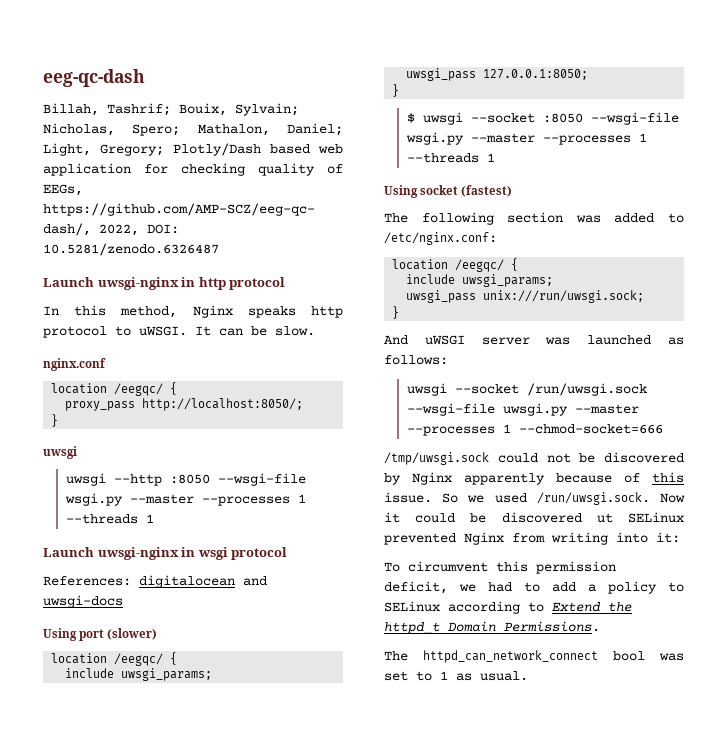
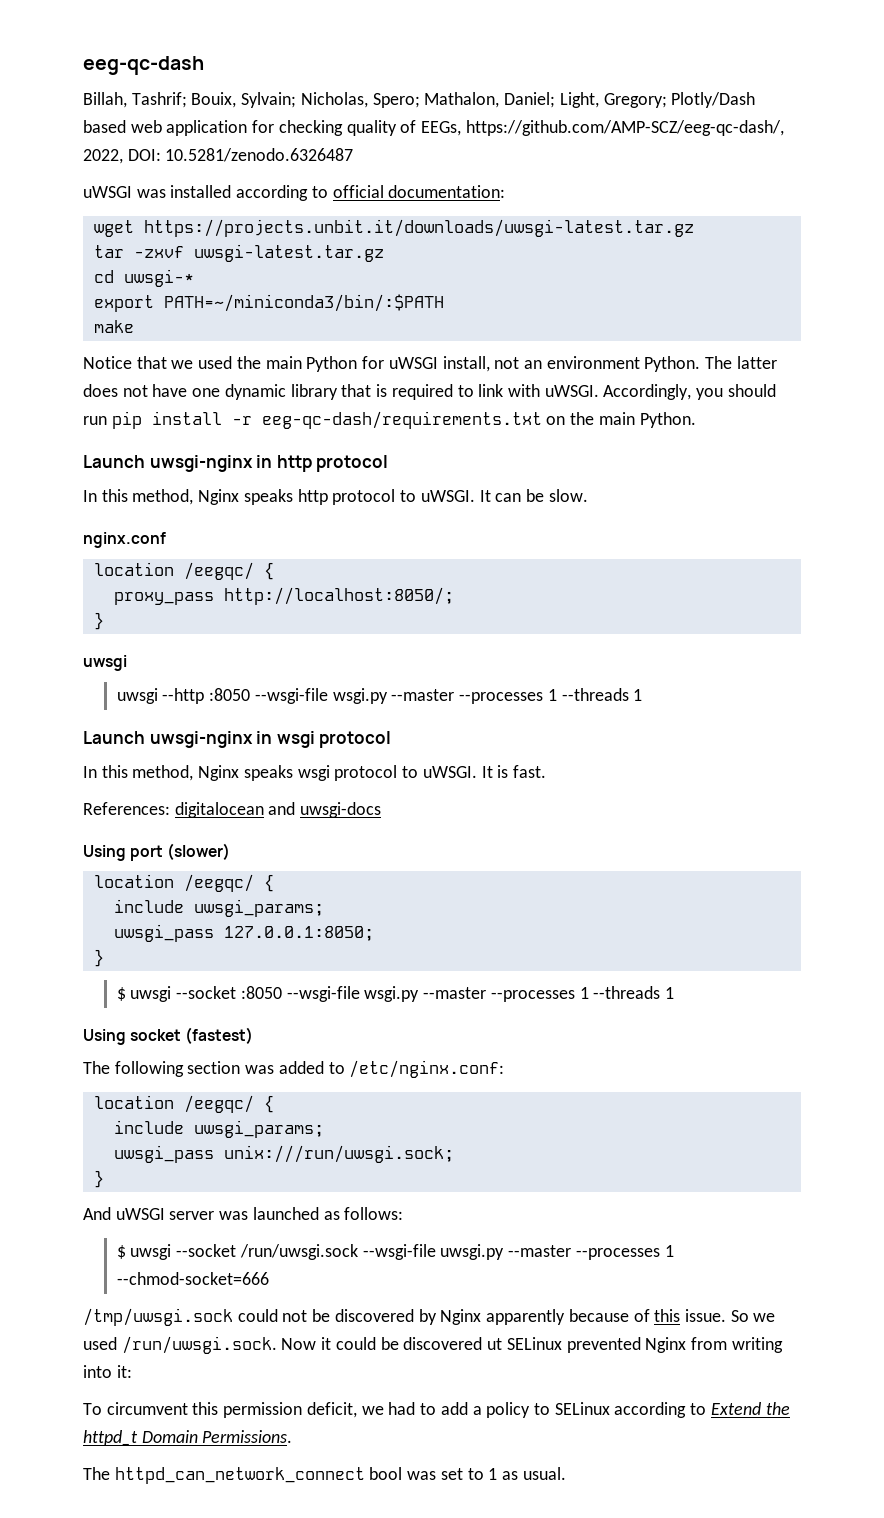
(219, 249) none -> [83,185,506,201] [93,219,694,237] [93,244,384,262] [93,269,194,287] [93,294,444,312] [93,320,134,333] [83,356,777,372] [83,384,776,400] [83,411,696,429] // uWSGI was installed according to official documentation: // wget https://projects.unbit.it/downloads/uwsgi-latest.tar.gz // tar -zxvf uwsgi-latest.tar.gz // cd uwsgi-* // export PATH=~/miniconda3/bin/:$PATH // make // Notice that we used the main Python for uWSGI install, not an environment Python. The latter does not have one dynamic library that is required to link with uWSGI. Accordingly, you should run pip install -r eeg-qc-dash/requirements.txt on the main Python.
(288, 553) none -> [83,765,546,781] // In this method, Nginx speaks wsgi protocol to uWSGI. It is fast.
(448, 360) none -> [116,1245,126,1259] $

